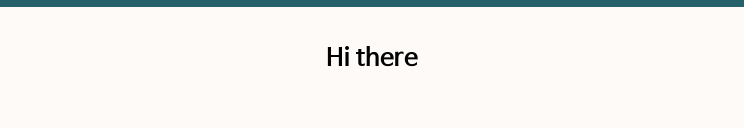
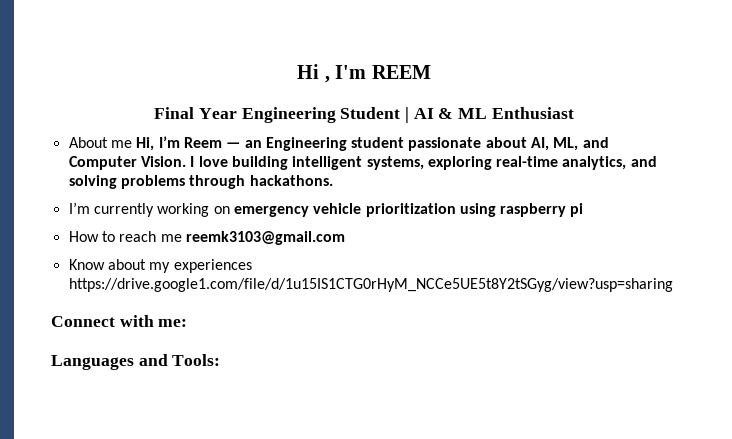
[356,46,419,67] there -> [324,65,431,83] [154,107,574,123] [68,136,609,151] [68,156,657,170] [68,175,333,189] [68,202,584,217] [68,231,345,245] [68,259,252,273] [68,278,673,292] [51,315,188,327] [51,354,221,370] , I'm REEM // Final Year Engineering Student | AI & ML Enthusiast // About me Hi, I’m Reem — an Engineering student passionate about AI, ML, and Computer Vision. I love building intelligent systems, exploring real-time analytics, and solving problems through hackathons. // I’m currently working on emergency vehicle prioritization using raspberry pi // How to reach me reemk3103@gmail.com // Know about my experiences https://drive.google1.com/file/d/1u15IS1CTG0rHyM_NCCe5UE5t8Y2tSGyg/view?usp=sharing // Connect with me: // Languages and Tools:

